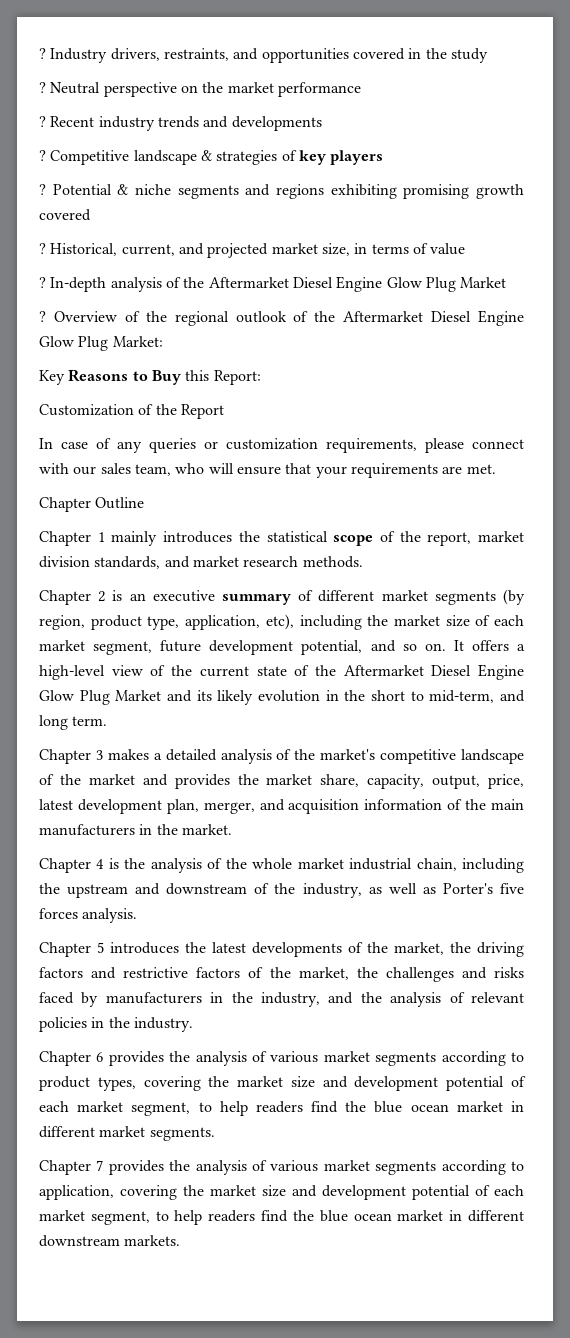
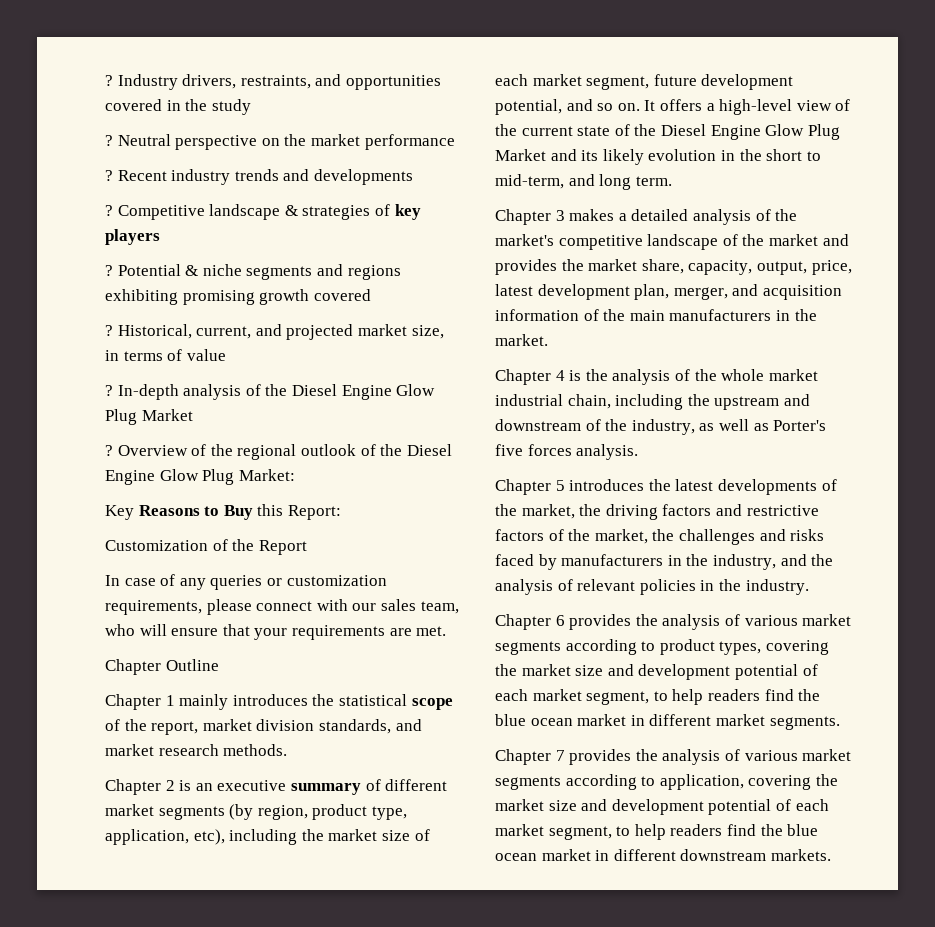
[208,277,289,288] Aftermarket -> (288, 390) none
[343,311,424,322] Aftermarket -> (403, 450) none
[343,665,424,676] Aftermarket -> (657, 130) none

